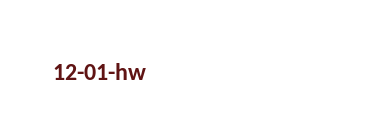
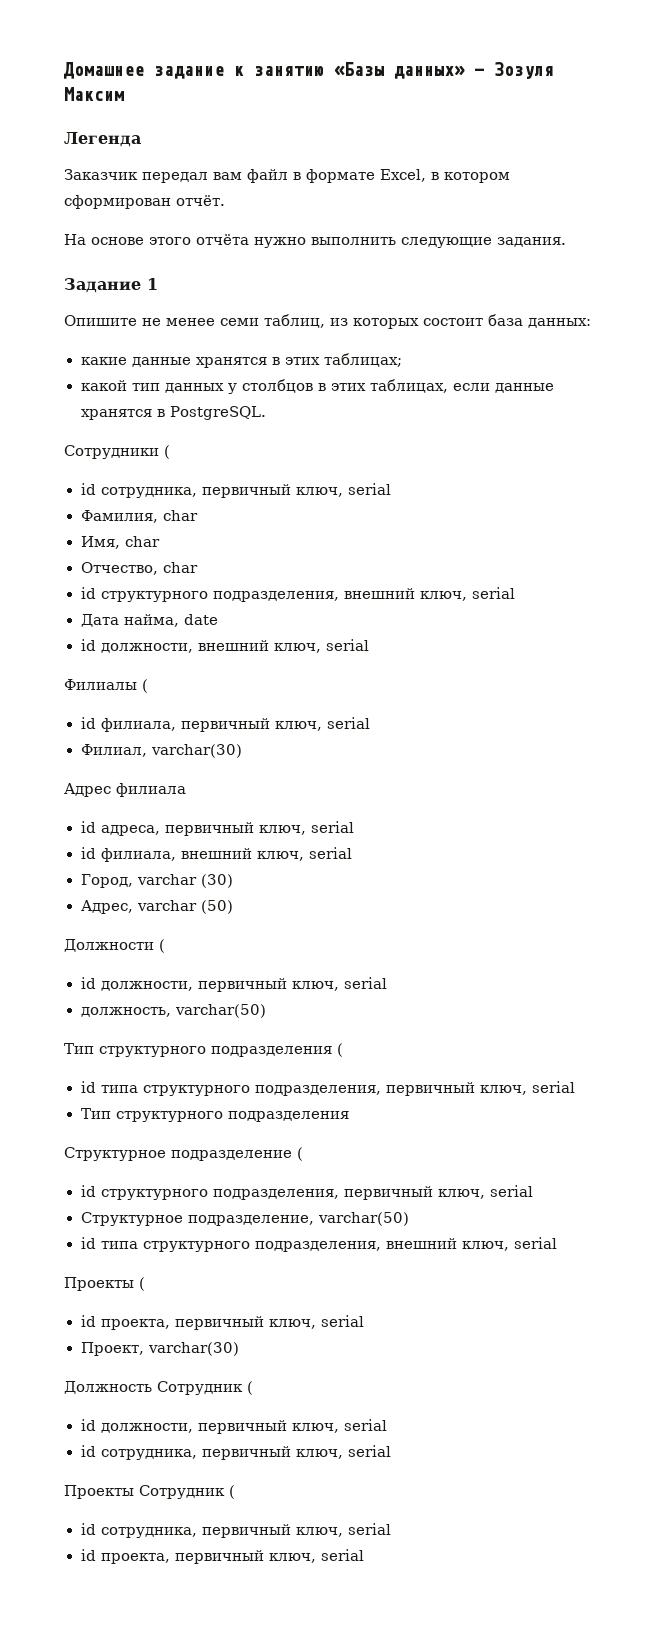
[53,63,146,80] 12-01-hw -> [64,62,554,79] [64,87,124,101] [64,132,141,147] [64,169,510,183] [64,195,225,209] [64,234,566,248] [64,278,158,293] [64,314,591,329] [80,353,402,368] [80,379,554,394] [80,406,266,420] [64,445,170,459] [80,483,391,498] [80,510,198,523] [80,536,160,549] [80,562,198,575] [80,587,515,602] [80,614,218,627] [80,639,369,653] [64,679,148,693] [80,717,370,732] [80,744,242,758] [64,783,186,797] [80,821,354,836] [80,847,352,862] [80,874,233,888] [80,900,233,914] [64,939,165,953] [80,977,387,992] [80,1004,266,1018] [64,1043,343,1057] [80,1081,575,1096] [80,1108,349,1122] [64,1147,303,1161] [80,1185,533,1200] [80,1212,409,1226] [80,1237,557,1252] [64,1277,145,1291] [80,1315,364,1330] [80,1342,239,1356] [64,1381,253,1395] [80,1419,387,1434] [80,1445,391,1460] [64,1485,235,1499] [80,1523,391,1538] [80,1549,364,1564] Домашнее задание к занятию «Базы данных» - Зозуля Максим // Легенда // Заказчик передал вам файл в формате Excel, в котором сформирован отчёт. // На основе этого отчёта нужно выполнить следующие задания. // Задание 1 // Опишите не менее семи таблиц, из которых состоит база данных: // какие данные хранятся в этих таблицах; // какой тип данных у столбцов в этих таблицах, если данные хранятся в PostgreSQL. // Сотрудники ( // id cотрудника, первичный ключ, serial // Фамилия, char // Имя, char // Отчество, char // id структурного подразделения, внешний ключ, serial // Дата найма, date // id должности, внешний ключ, serial // Филиалы ( // id филиала, первичный ключ, serial // Филиал, varchar(30) // Адрес филиала // id адреса, первичный ключ, serial // id филиала, внешний ключ, serial // Город, varchar (30) // Адрес, varchar (50) // Должности ( // id должности, первичный ключ, serial // должность, varchar(50) // Тип структурного подразделения ( // id типа структурного подразделения, первичный ключ, serial // Тип структурного подразделения // Структурное подразделение ( // id структурного подразделения, первичный ключ, serial // Структурное подразделение, varchar(50) // id типа структурного подразделения, внешний ключ, serial // Проекты ( // id проекта, первичный ключ, serial // Проект, varchar(30) // Должность Сотрудник ( // id должности, первичный ключ, serial // id cотрудника, первичный ключ, serial // Проекты Сотрудник ( // id сотрудника, первичный ключ, serial // id проекта, первичный ключ, serial

